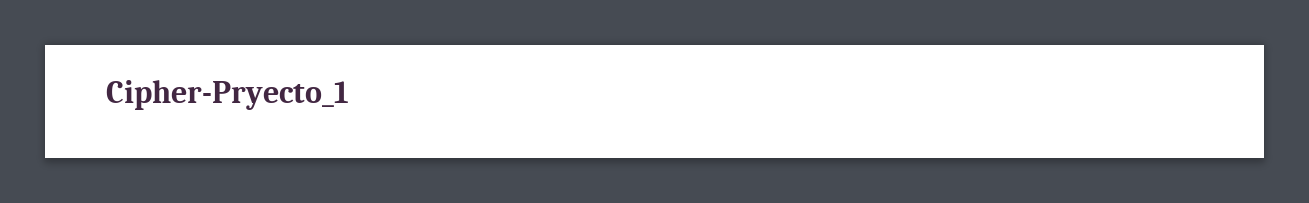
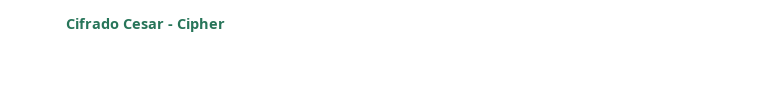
[106,80,349,110] Cipher-Pryecto_1 -> [66,18,225,32] Cifrado Cesar - Cipher

